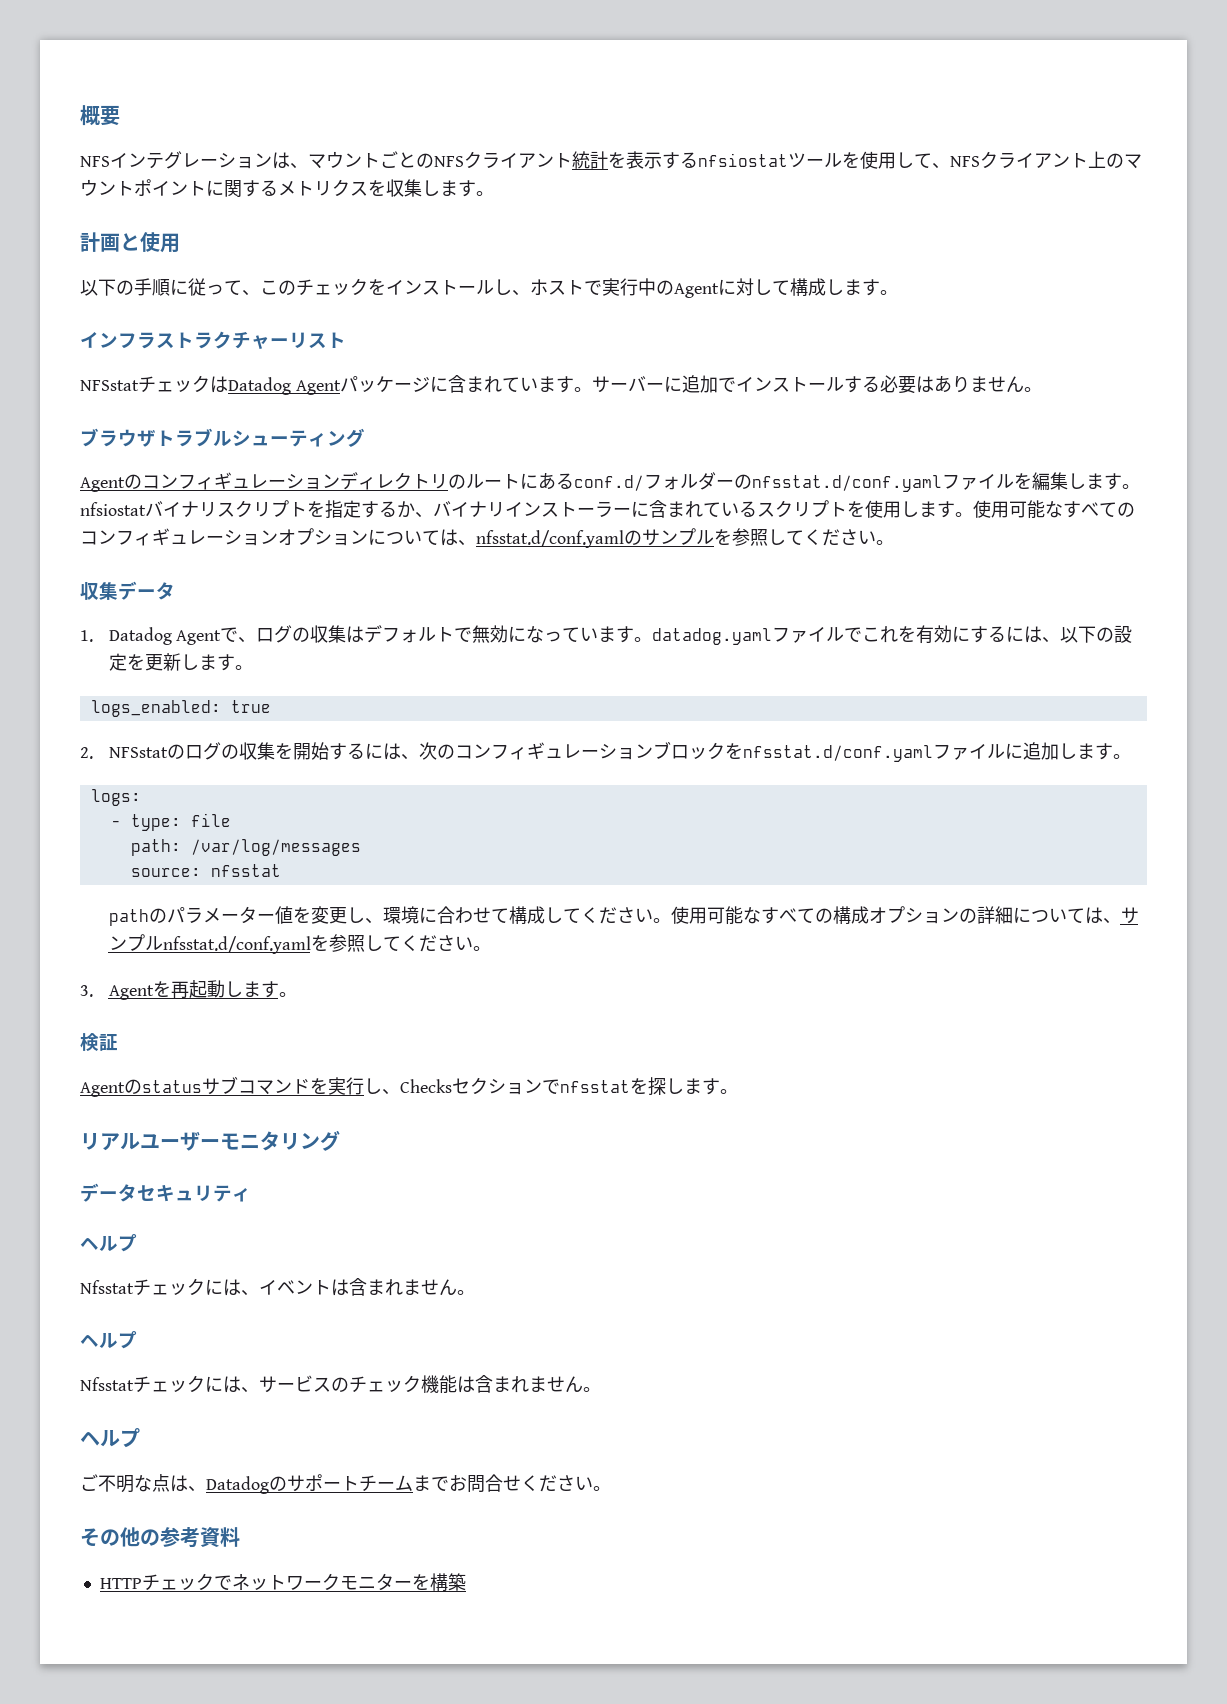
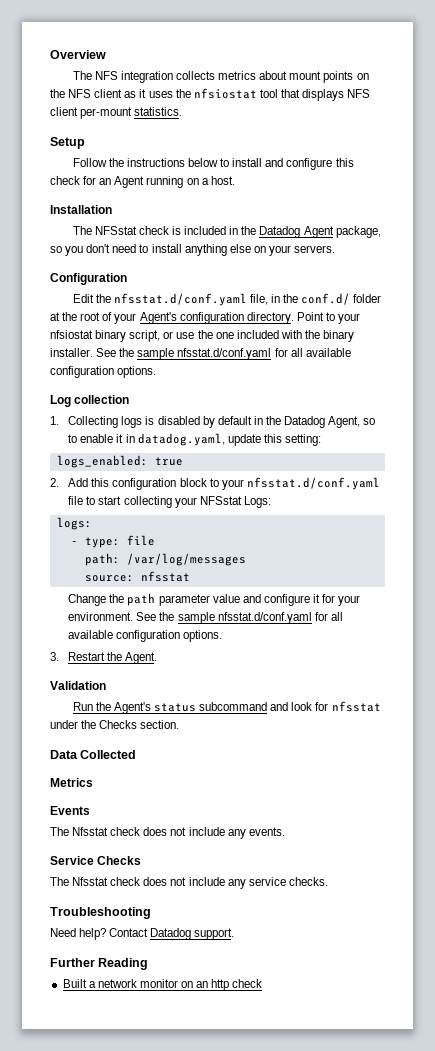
[80,105,120,126] [80,151,1142,169] [80,179,494,197] [80,232,180,253] [80,278,898,298] [80,331,346,349] [80,375,1042,395] [80,428,365,447] [80,472,1140,492] [80,500,1135,519] [80,528,894,548] [80,581,175,600] [80,625,1133,645] [108,653,253,671] [90,700,271,717] [80,741,1131,762] 概要 // NFSインテグレーションは、マウントごとのNFSクライアント統計を表示するnfsiostatツールを使用して、NFSクライアント上のマウントポイントに関するメトリクスを収集します。 // 計画と使用 // 以下の手順に従って、このチェックをインストールし、ホストで実行中のAgentに対して構成します。 // インフラストラクチャーリスト // NFSstatチェックはDatadog Agentパッケージに含まれています。サーバーに追加でインストールする必要はありません。 // ブラウザトラブルシューティング // Agentのコンフィギュレーションディレクトリのルートにあるconf.d/フォルダーのnfsstat.d/conf.yamlファイルを編集します。nfsiostatバイナリスクリプトを指定するか、バイナリインストーラーに含まれているスクリプトを使用します。使用可能なすべてのコンフィギュレーションオプションについては、nfsstat.d/conf.yamlのサンプルを参照してください。 // 収集データ // 1. Datadog Agentで、ログの収集はデフォルトで無効になっています。datadog.yamlファイルでこれを有効にするには、以下の設定を更新します。 // logs_enabled: true // 2. NFSstatのログの収集を開始するには、次のコンフィギュレーションブロックをnfsstat.d/conf.yamlファイルに追加します。 -> [50,50,106,59] [72,71,369,83] [50,88,371,101] [50,107,183,119] [50,137,85,149] [72,158,354,170] [50,176,235,188] [50,205,112,214] [72,226,381,238] [50,244,336,256] [50,273,127,285] [72,293,382,306] [50,312,361,324] [50,330,355,342] [50,348,351,360] [50,366,157,378] [50,395,130,407] [50,416,376,428] [68,433,321,446] [56,455,183,468] [50,477,380,490] [68,496,271,508] Overview // The NFS integration collects metrics about mount points on the NFS client as it uses the nfsiostat tool that displays NFS client per-mount statistics. // Setup // Follow the instructions below to install and configure this check for an Agent running on a host. // Installation // The NFSstat check is included in the Datadog Agent package, so you don't need to install anything else on your servers. // Configuration // Edit the nfsstat.d/conf.yaml file, in the conf.d/ folder at the root of your Agent's configuration directory. Point to your nfsiostat binary script, or use the one included with the binary installer. See the sample nfsstat.d/conf.yaml for all available configuration options. // Log collection // 1. Collecting logs is disabled by default in the Datadog Agent, so to enable it in datadog.yaml, update this setting: // logs_enabled: true // 2. Add this configuration block to your nfsstat.d/conf.yaml file to start collecting your NFSstat Logs:
[108,906,1139,926] [108,934,491,954] [80,980,297,1000] [80,1033,118,1052] [80,1076,738,1097] [80,1130,340,1151] [80,1183,251,1202] [80,1234,137,1252] [80,1278,475,1296] [80,1331,137,1349] [80,1375,601,1394] [80,1428,140,1448] [80,1474,611,1494] [80,1527,240,1548] [99,1573,466,1591] pathのパラメーター値を変更し、環境に合わせて構成してください。使用可能なすべての構成オプションの詳細については、サンプルnfsstat.d/conf.yamlを参照してください。 // 3. Agentを再起動します。 // 検証 // Agentのstatusサブコマンドを実行し、Checksセクションでnfsstatを探します。 // リアルユーザーモニタリング // データセキュリティ // ヘルプ // Nfsstatチェックには、イベントは含まれません。 // ヘルプ // Nfsstatチェックには、サービスのチェック機能は含まれません。 // ヘルプ // ご不明な点は、Datadogのサポートチームまでお問合せください。 // その他の参考資料 // HTTPチェックでネットワークモニターを構築 -> [68,593,361,606] [68,612,343,624] [68,630,223,642] [50,652,158,664] [50,681,106,690] [72,701,381,714] [50,720,180,729] [50,750,137,759] [50,778,93,787] [50,806,90,815] [50,827,285,839] [50,856,142,865] [50,877,328,889] [50,907,151,919] [50,928,235,940] [50,958,149,970] [62,979,263,991] Change the path parameter value and configure it for your environment. See the sample nfsstat.d/conf.yaml for all available configuration options. // 3. Restart the Agent. // Validation // Run the Agent's status subcommand and look for nfsstat under the Checks section. // Data Collected // Metrics // Events // The Nfsstat check does not include any events. // Service Checks // The Nfsstat check does not include any service checks. // Troubleshooting // Need help? Contact Datadog support. // Further Reading // Built a network monitor on an http check

